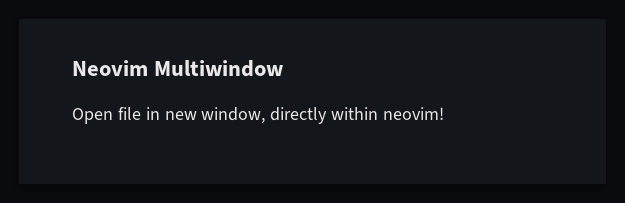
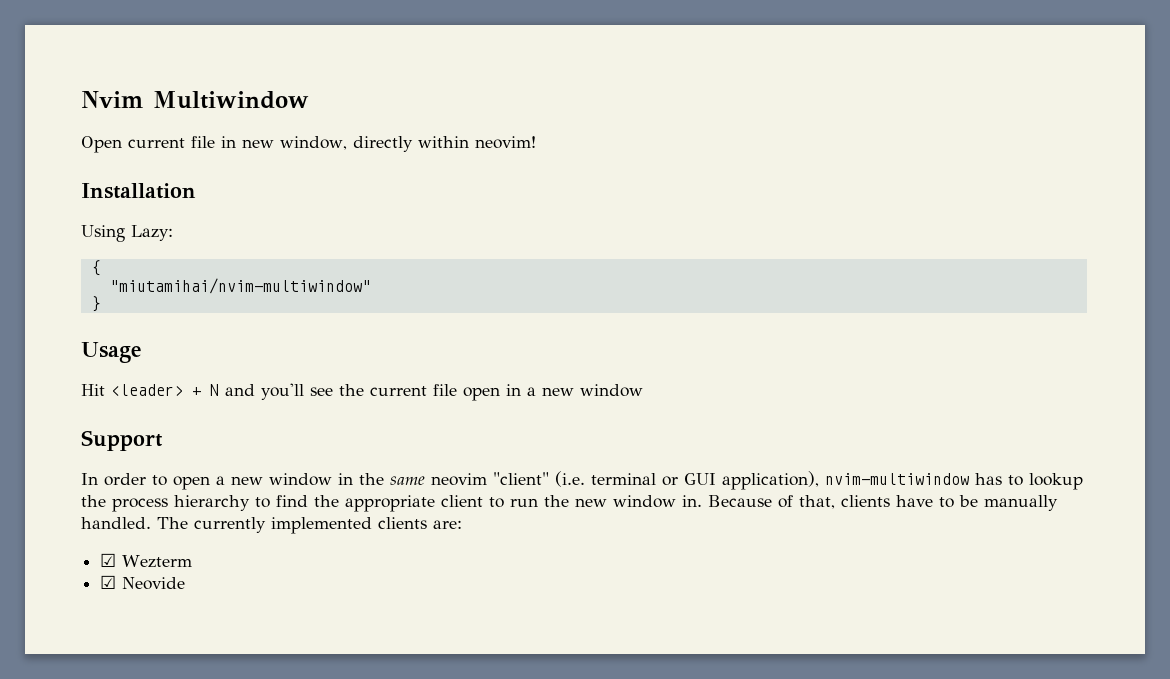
[72,60,148,76] Neovim -> [81,91,143,108] Nvim
(113, 116) none -> [128,138,185,148] current
(445, 113) none -> [81,183,196,199] [81,225,173,242] [91,260,101,276] [109,278,371,294] [91,296,101,312] [81,342,142,363] [81,383,643,401] [81,430,163,451] [81,471,1083,490] [81,495,1058,512] [81,517,462,534] [100,553,193,568] [100,575,186,590] // Installation // Using Lazy: // { // "miutamihai/nvim-multiwindow" // } // Usage // Hit <leader> + N and you'll see the current file open in a new window // Support // In order to open a new window in the same neovim "client" (i.e. terminal or GUI application), nvim-multiwindow has to lookup the process hierarchy to find the appropriate client to run the new window in. Because of that, clients have to be manually handled. The currently implemented clients are: // ☑ Wezterm // ☑ Neovide

